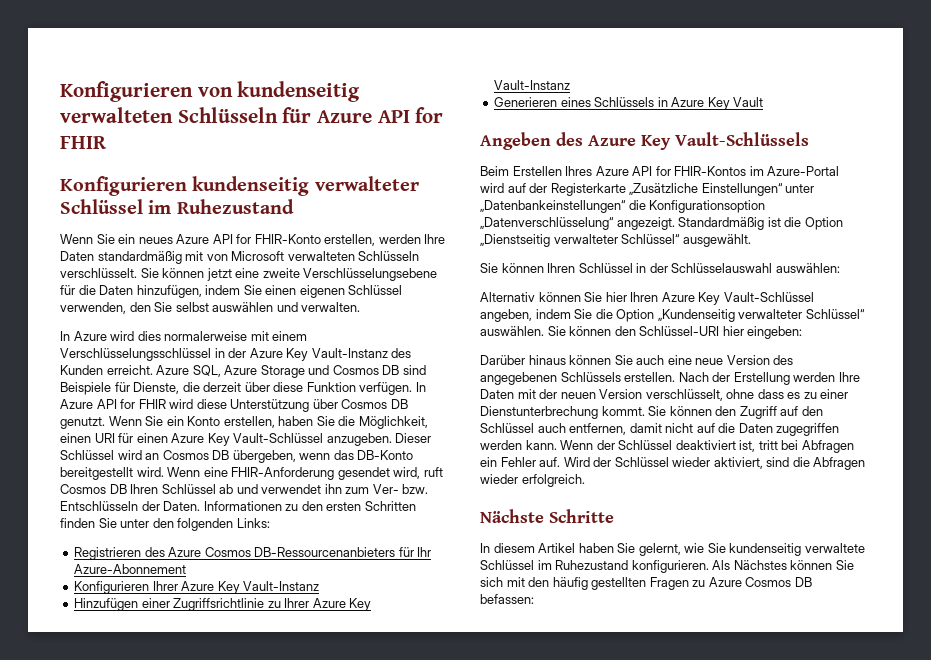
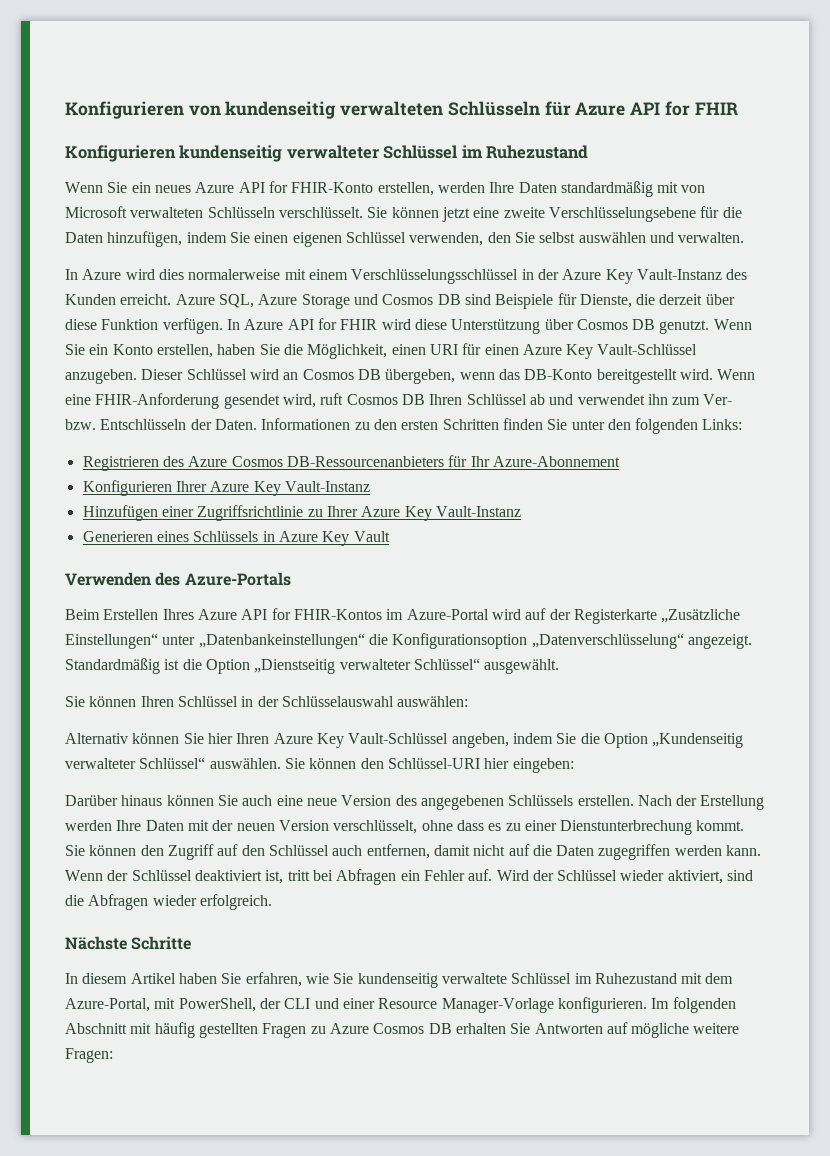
[480,132,809,150] Angeben des Azure Key Vault-Schlüssels -> [65,572,291,586] Verwenden des Azure-Portals
[638,543,681,556] gelernt, -> [245,972,302,987] erfahren,
[631,560,854,573] [480,577,550,587] konfigurieren. Als Nächstes können Sie sich mit den -> [681,973,734,984] [65,997,736,1013] [65,1023,152,1034] mit dem Azure-Portal, mit PowerShell, der CLI und einer Resource Manager-Vorlage konfigurieren. Im folgenden Abschnitt mit
[480,594,534,604] befassen: -> [455,1022,740,1038] [65,1048,113,1063] erhalten Sie Antworten auf mögliche weitere Fragen:

